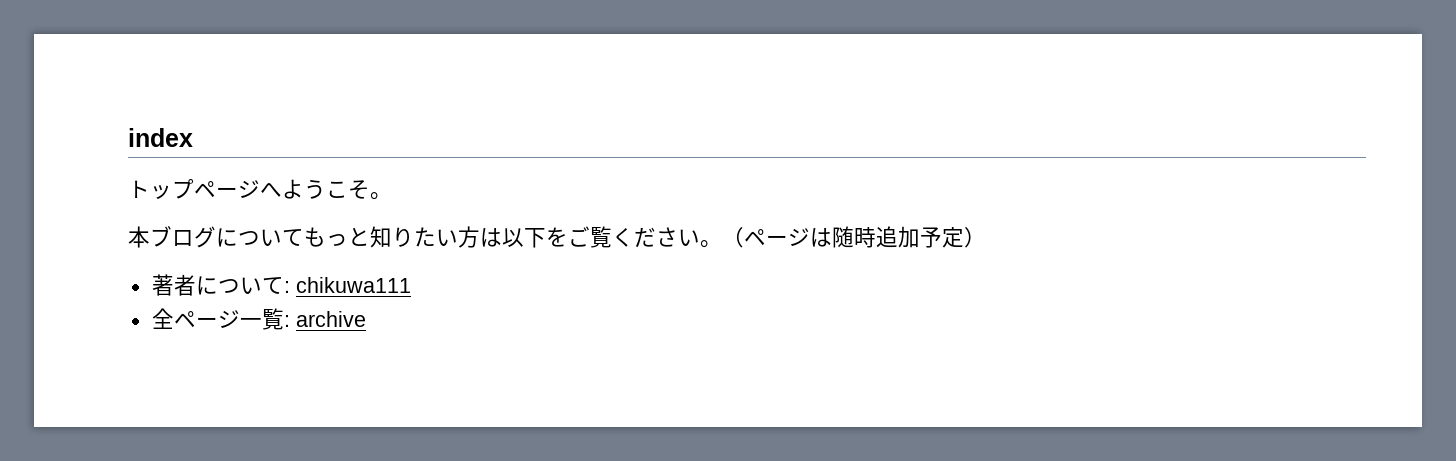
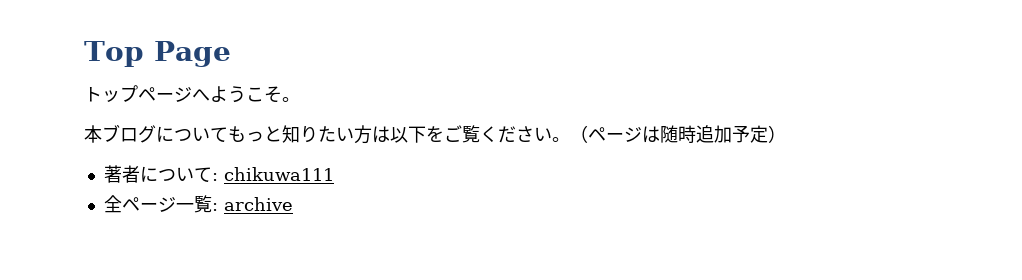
[128,128,193,147] index -> [84,41,231,67] Top Page

